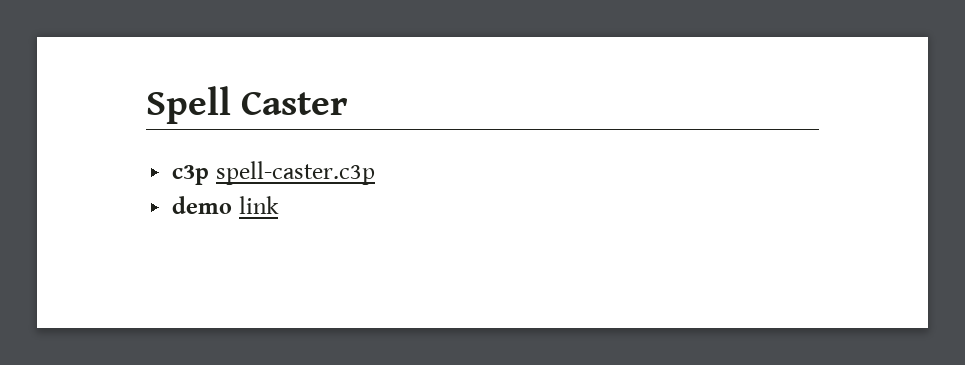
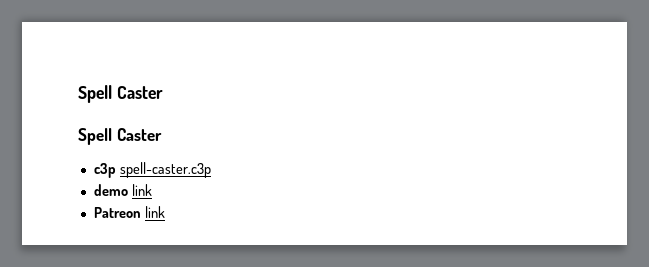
[146,86,348,124] Spell Caster -> [78,85,163,103] [78,128,162,145] Spell Caster // Spell Caster
(279, 205) none -> [93,206,165,218] // Patreon link

